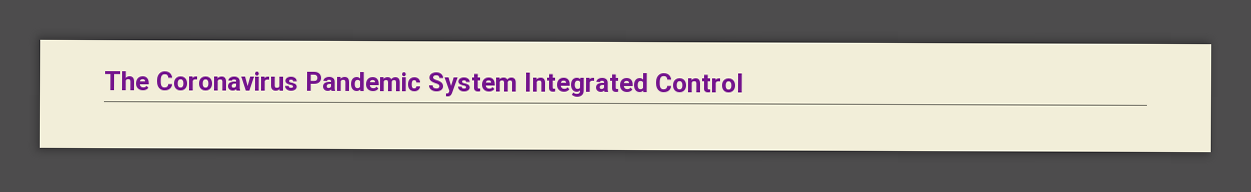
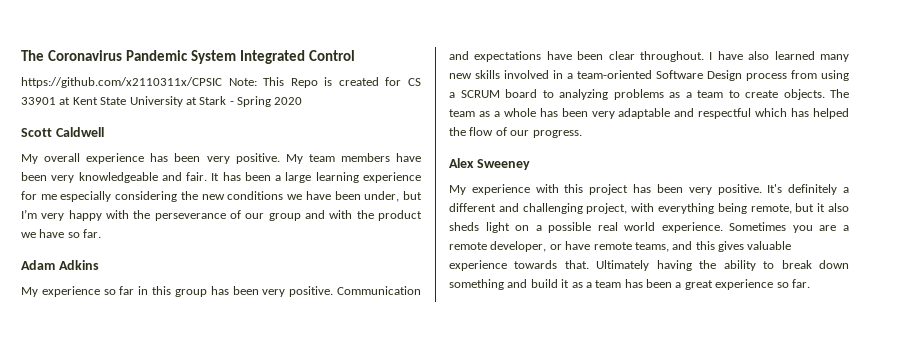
(745, 83) none -> [21,77,421,88] [21,96,303,107] [21,127,104,137] [21,153,422,164] [21,172,421,183] [21,191,423,202] [21,209,422,221] [21,229,102,238] [21,260,99,270] [21,286,421,297] [449,51,849,62] [449,70,849,81] [449,89,849,100] [449,108,849,119] [449,127,582,138] [449,158,530,170] [449,184,849,195] [449,203,849,214] [449,222,849,233] [449,241,792,252] [449,260,850,271] [449,279,810,290] // https://github.com/x2110311x/CPSIC Note: This Repo is created for CS 33901 at Kent State University at Stark - Spring 2020 // Scott Caldwell // My overall experience has been very positive. My team members have been very knowledgeable and fair. It has been a large learning experience for me especially considering the new conditions we have been under, but I’m very happy with the perseverance of our group and with the product we have so far. // Adam Adkins // My experience so far in this group has been very positive. Communication and expectations have been clear throughout. I have also learned many new skills involved in a team-oriented Software Design process from using a SCRUM board to analyzing problems as a team to create objects. The team as a whole has been very adaptable and respectful which has helped the flow of our progress. // Alex Sweeney // My experience with this project has been very positive. It's definitely a different and challenging project, with everything being remote, but it also sheds light on a possible real world experience. Sometimes you are a remote developer, or have remote teams, and this gives valuable experience towards that. Ultimately having the ability to break down something and build it as a team has been a great experience so far.

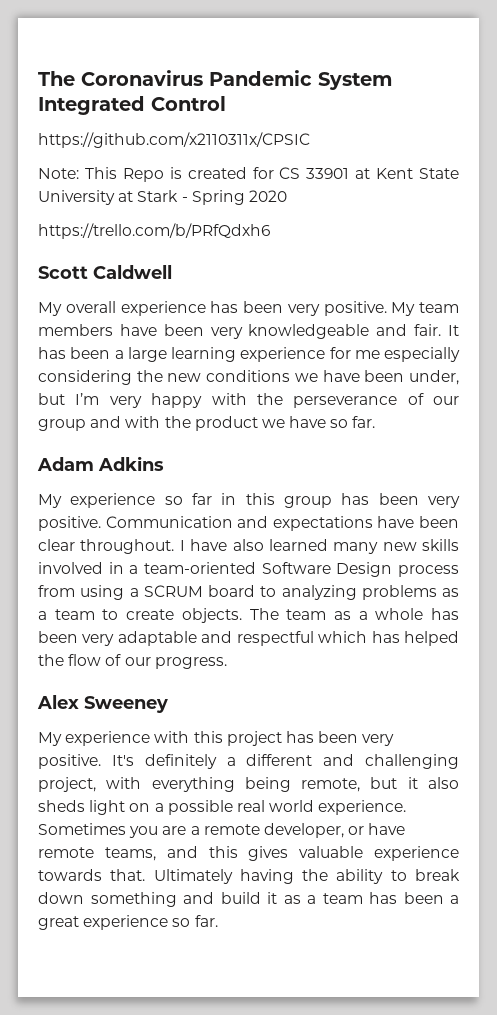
(222, 82) none -> (310, 140) //
(303, 101) none -> [38,223,270,239] // https://trello.com/b/PRfQdxh6

